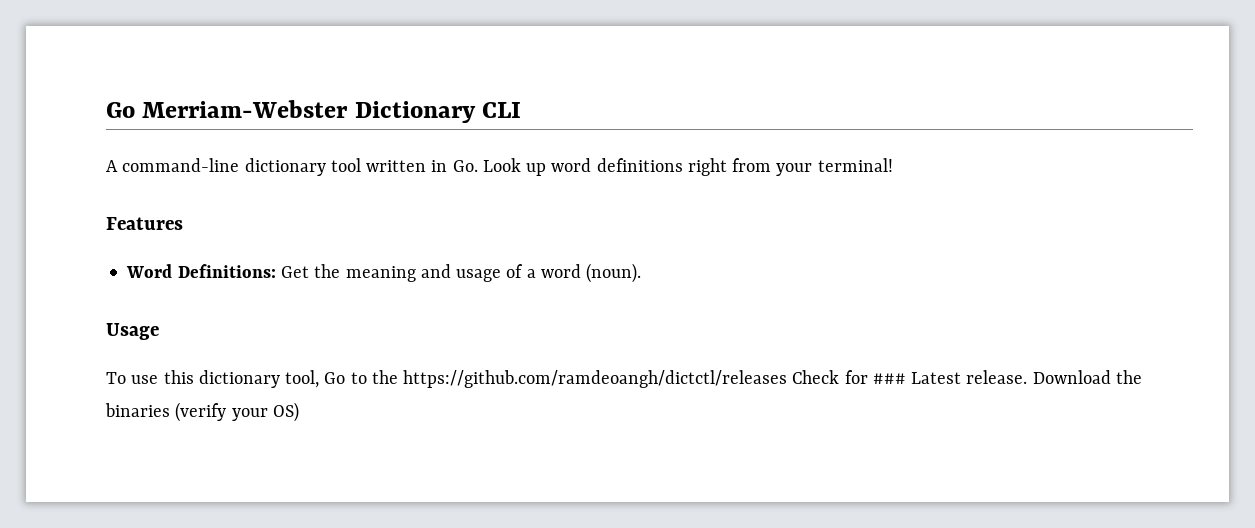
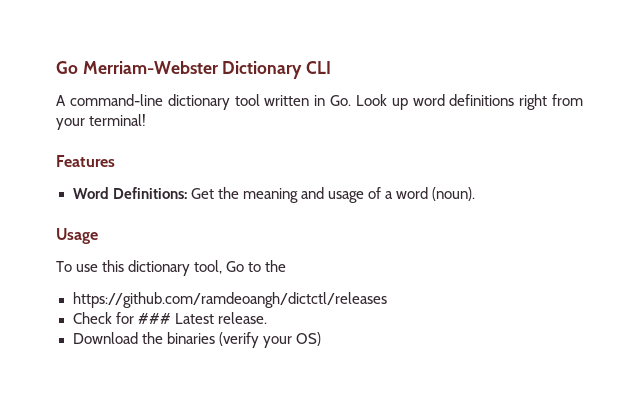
(398, 377) none -> (287, 266) //
(788, 379) none -> (388, 300) //
(1028, 377) none -> (267, 318) //

